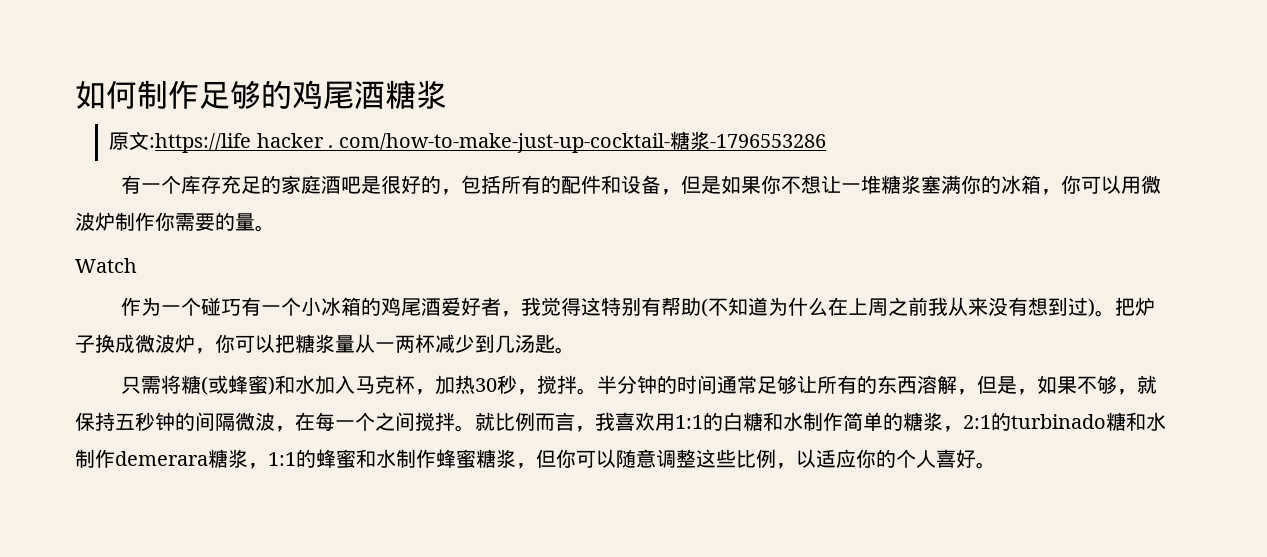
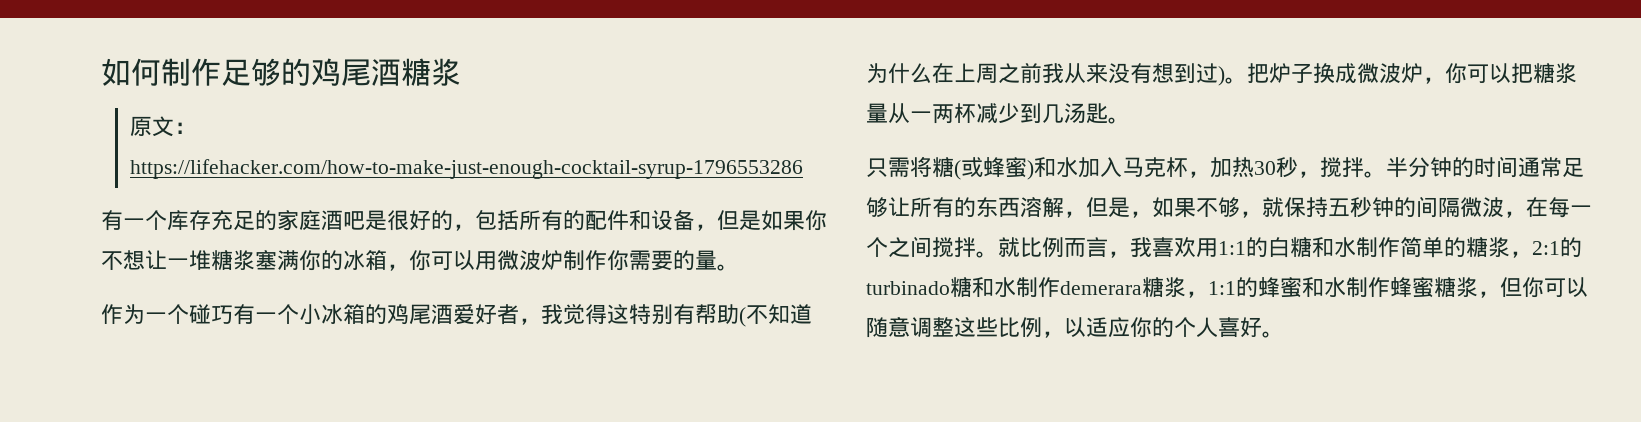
[149,131,826,153] :https://life hacker . com/how-to-make-just-up-cocktail-糖浆-1796553286 -> [173,122,196,134] [129,159,803,179] ：https://lifehacker.com/how-to-make-just-enough-cocktail-syrup-1796553286
[75,258,137,273] // Watch -> (739, 267) none

